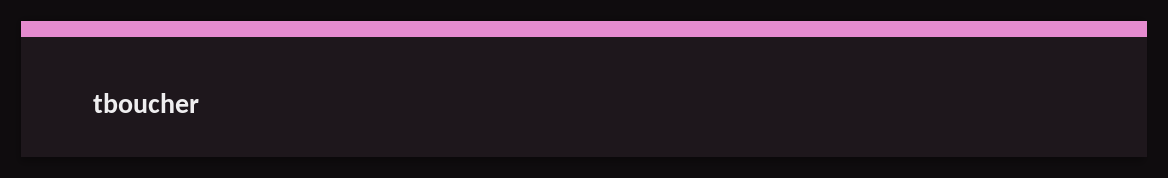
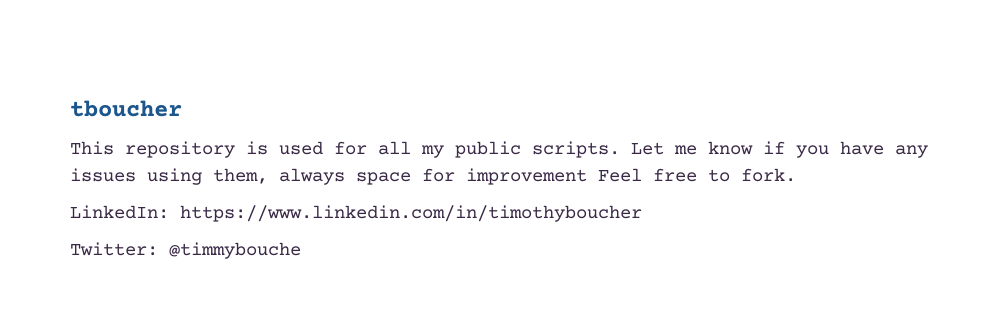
(199, 103) none -> [70,141,928,158] [70,168,796,185] [70,205,642,222] [70,242,301,259] // This repository is used for all my public scripts. Let me know if you have any issues using them, always space for improvement Feel free to fork. // LinkedIn: https://www.linkedin.com/in/timothyboucher // Twitter: @timmybouche

